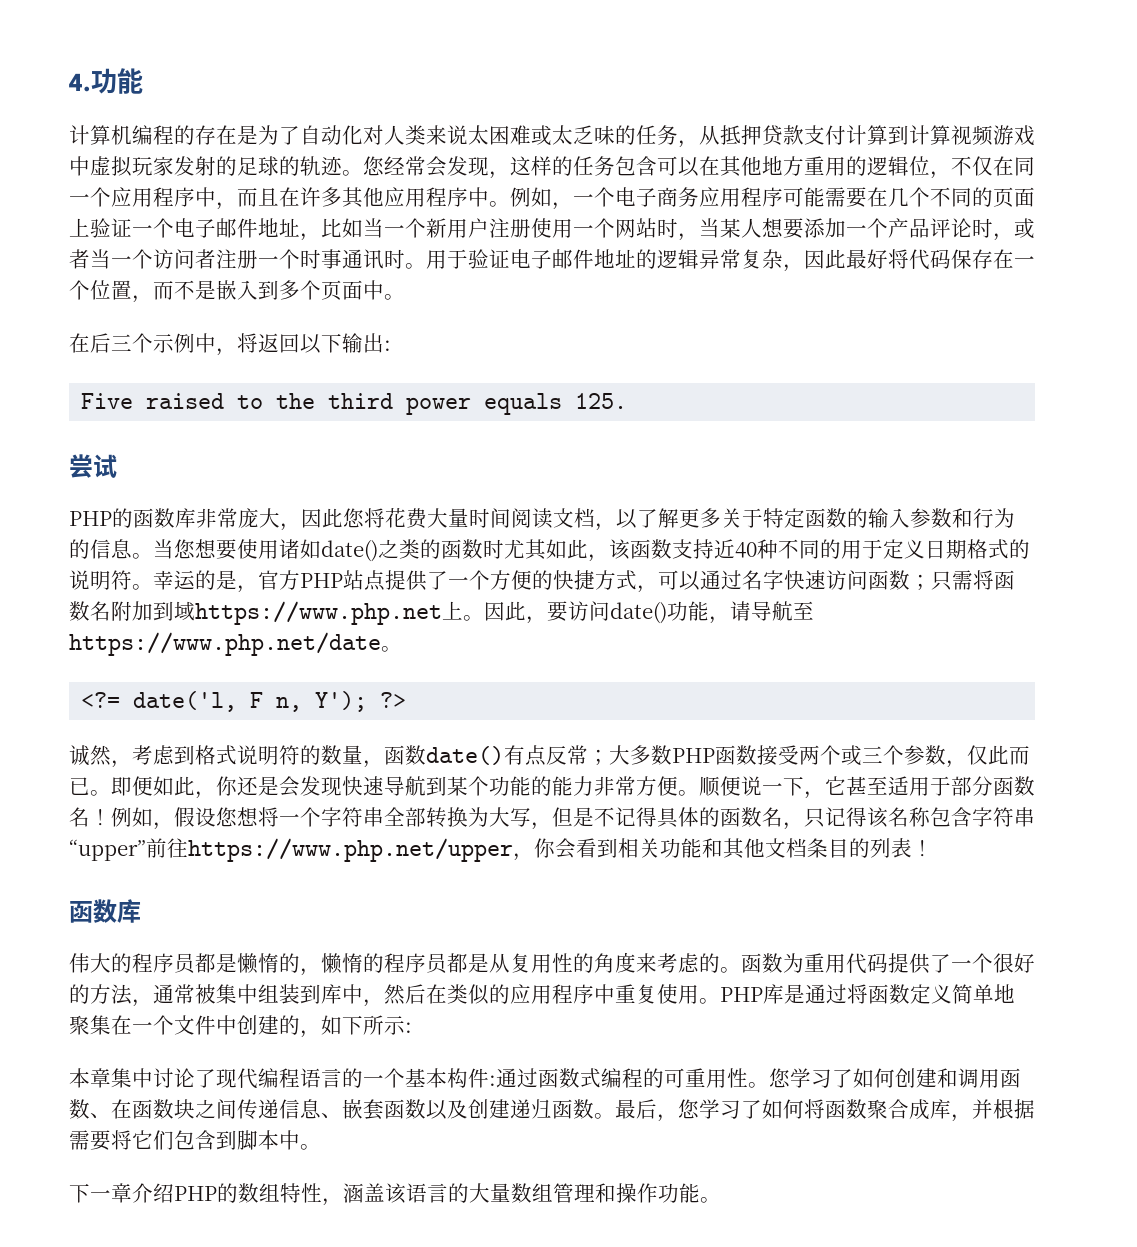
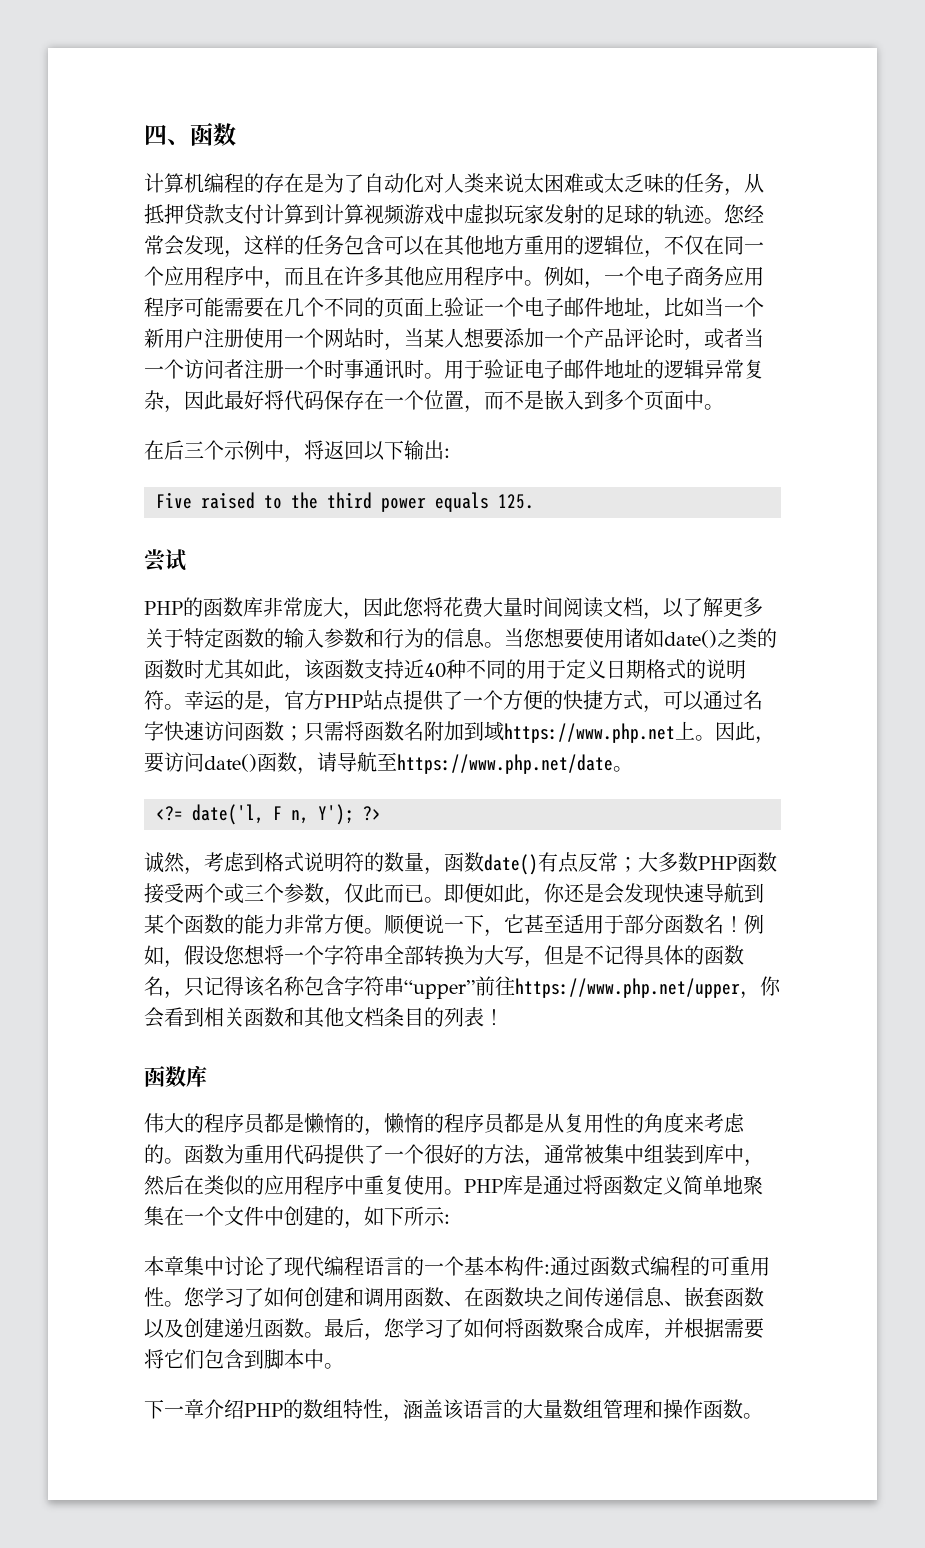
[69,68,143,94] 4.功能 -> [144,123,236,146] 四、函数
[667,601,709,621] 功能 -> [257,752,297,772] 函数
[489,776,531,796] 功能 -> [184,914,224,934] 函数
[660,838,702,858] 功能 -> [244,1007,284,1027] 函数
[658,1183,700,1203] 功能 -> [703,1399,743,1419] 函数

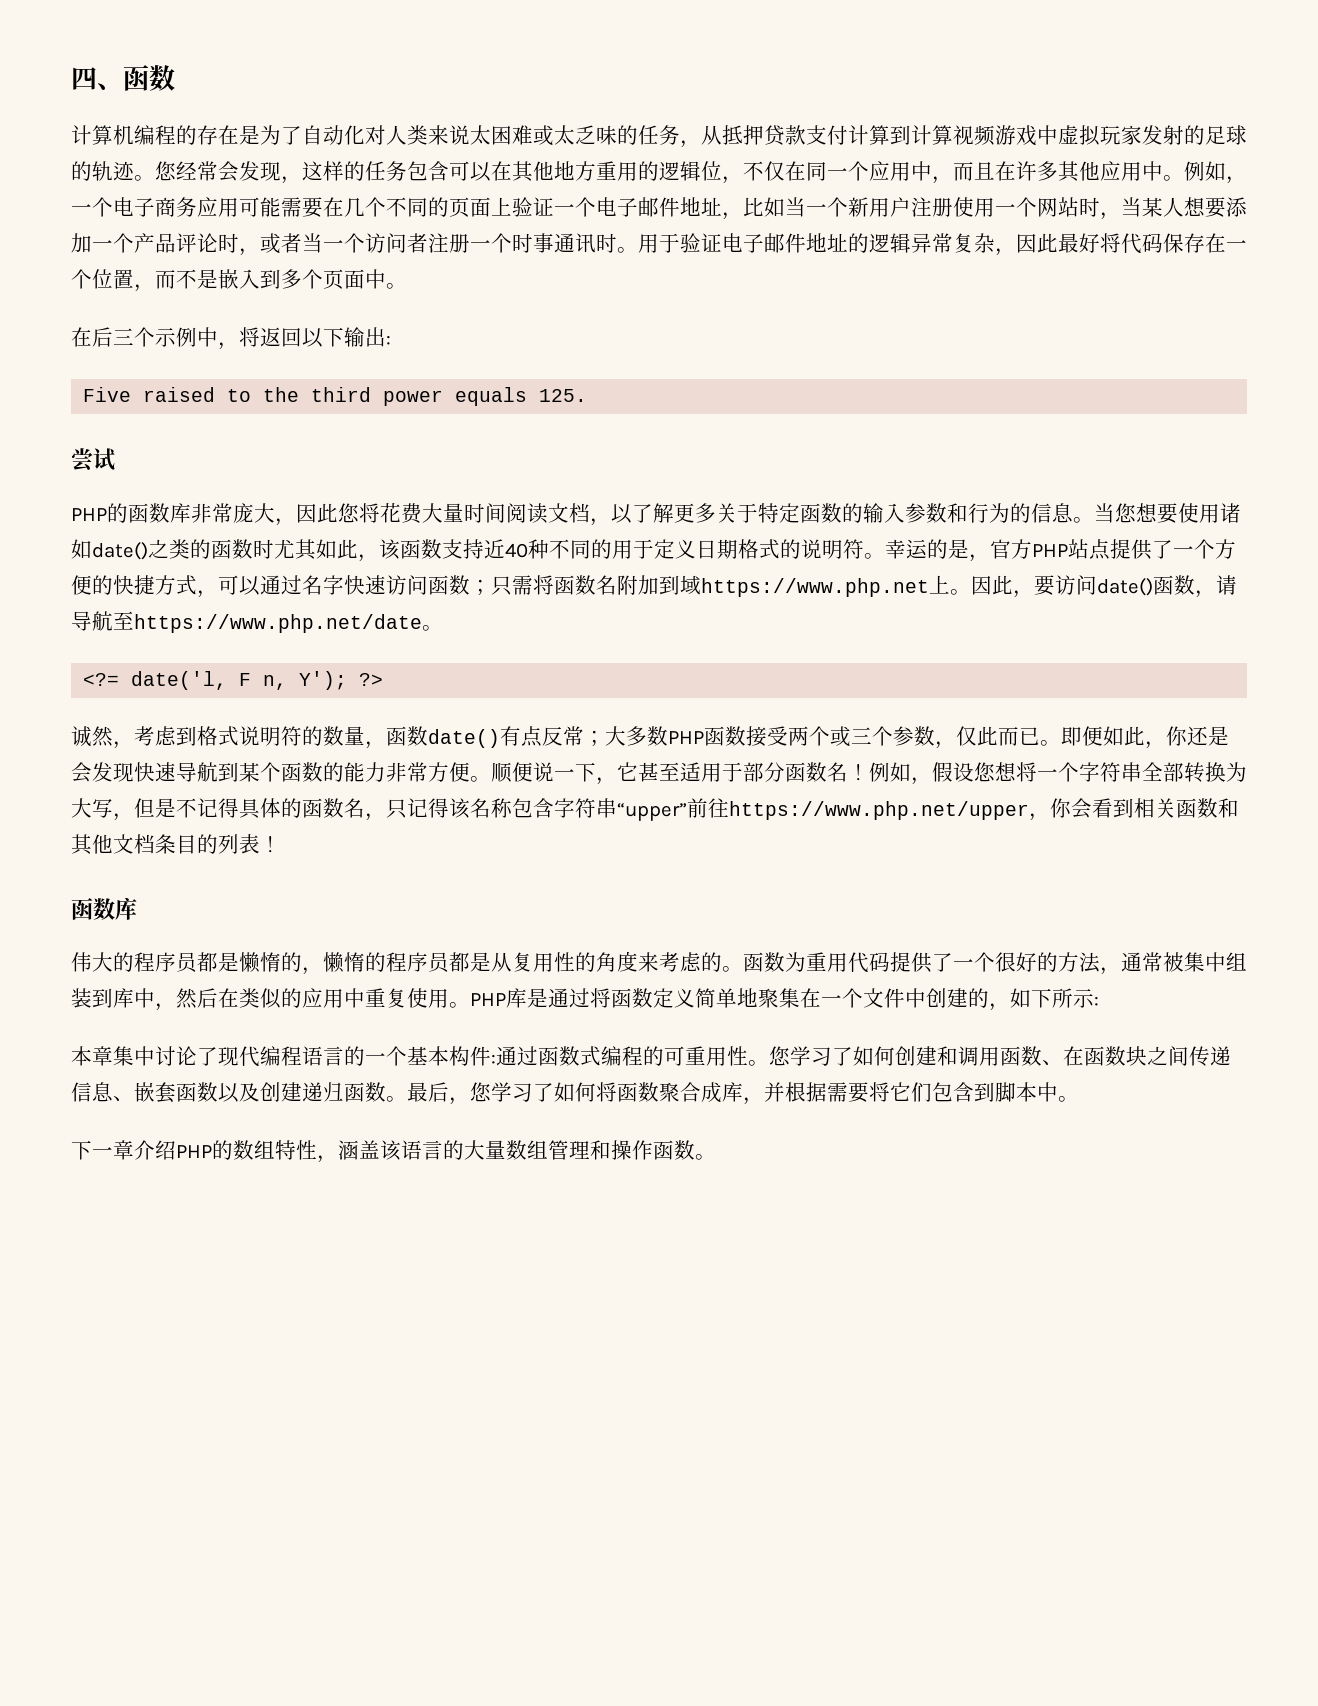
[204,266,244,286] 程序 -> (911, 171) none
[464,266,504,286] 程序 -> (1142, 171) none
[144,297,184,317] 程序 -> (239, 207) none
[304,1175,344,1195] 程序 -> (344, 998) none

